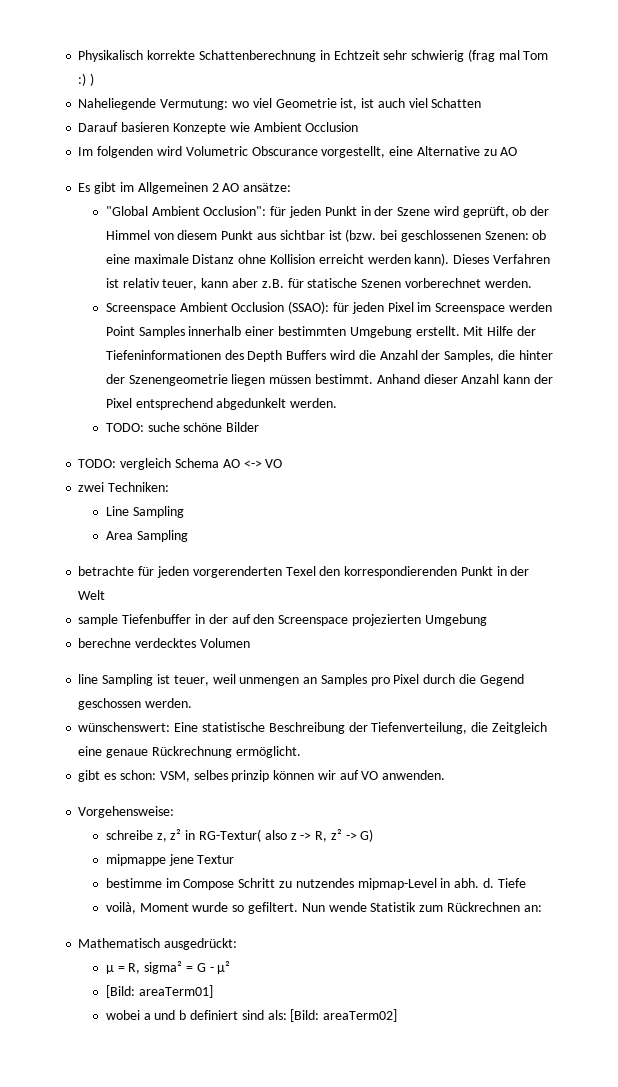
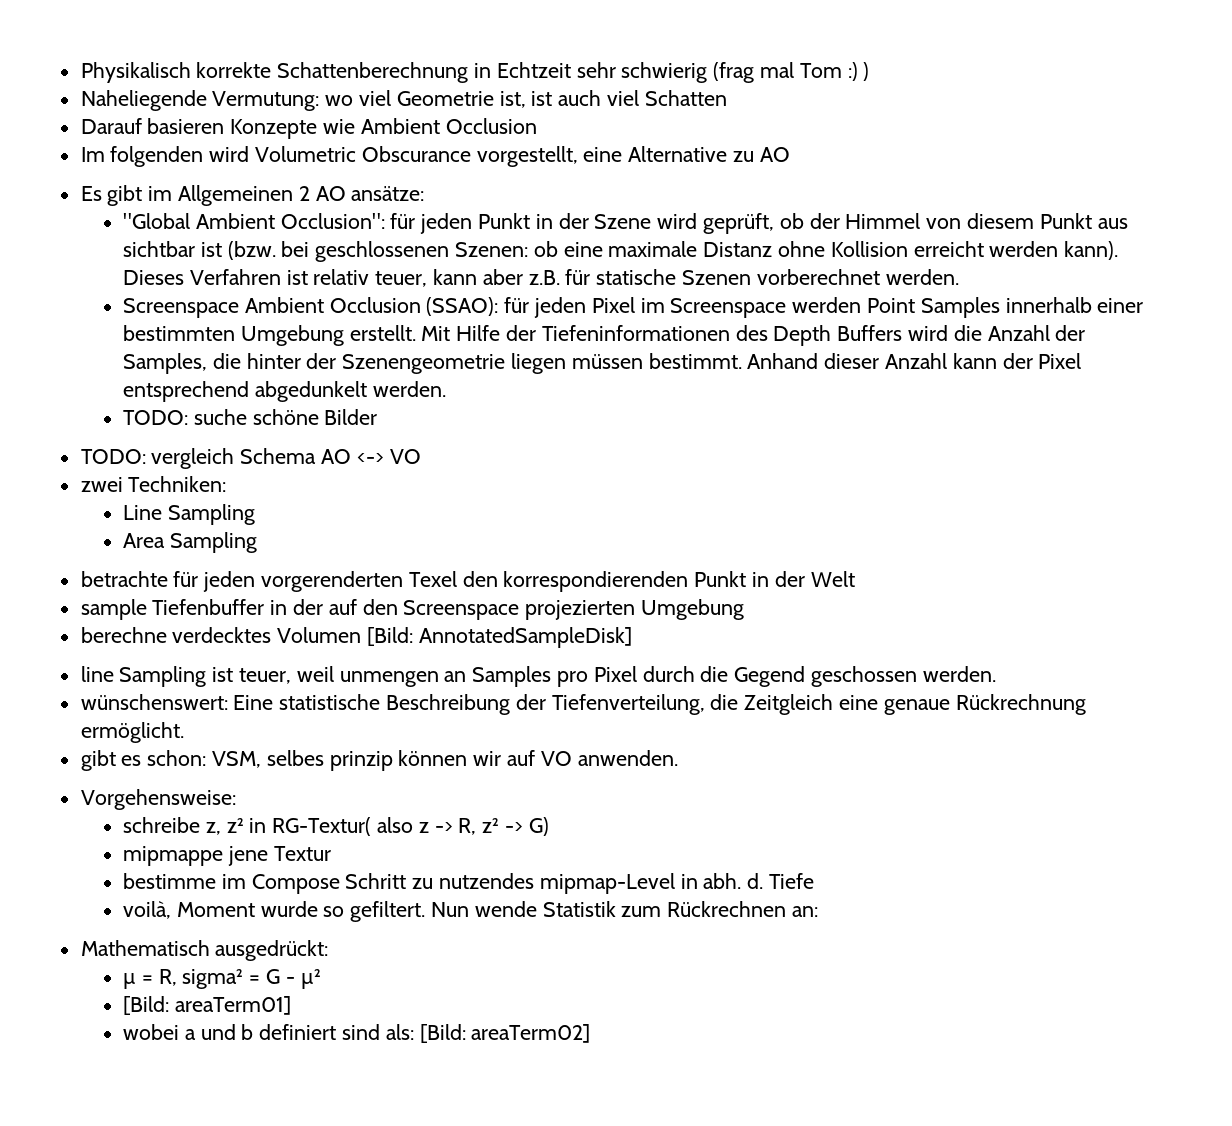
(250, 643) none -> [367,627,632,648] [Bild: AnnotatedSampleDisk]

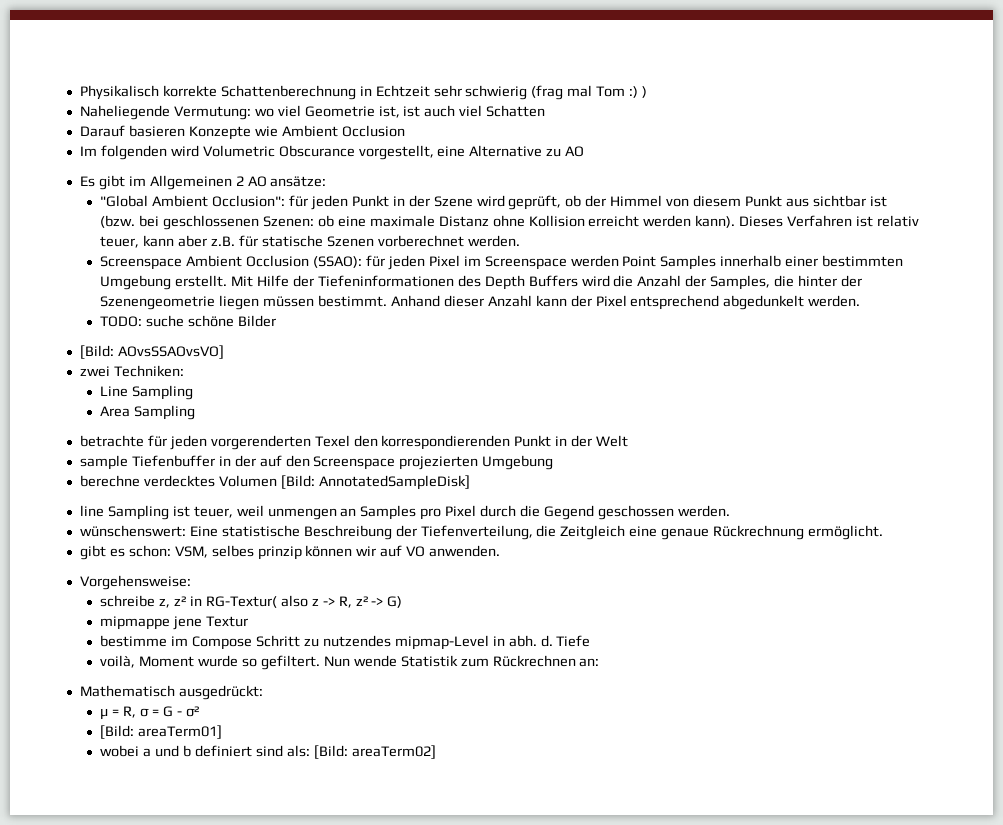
[80,448,421,469] TODO: vergleich Schema AO <-> VO -> [79,345,224,359] [Bild: AOvsSSAOvsVO]
[182,969,244,989] sigma² -> [140,708,150,717] σ
[300,969,321,989] µ² -> [185,706,199,717] σ²

